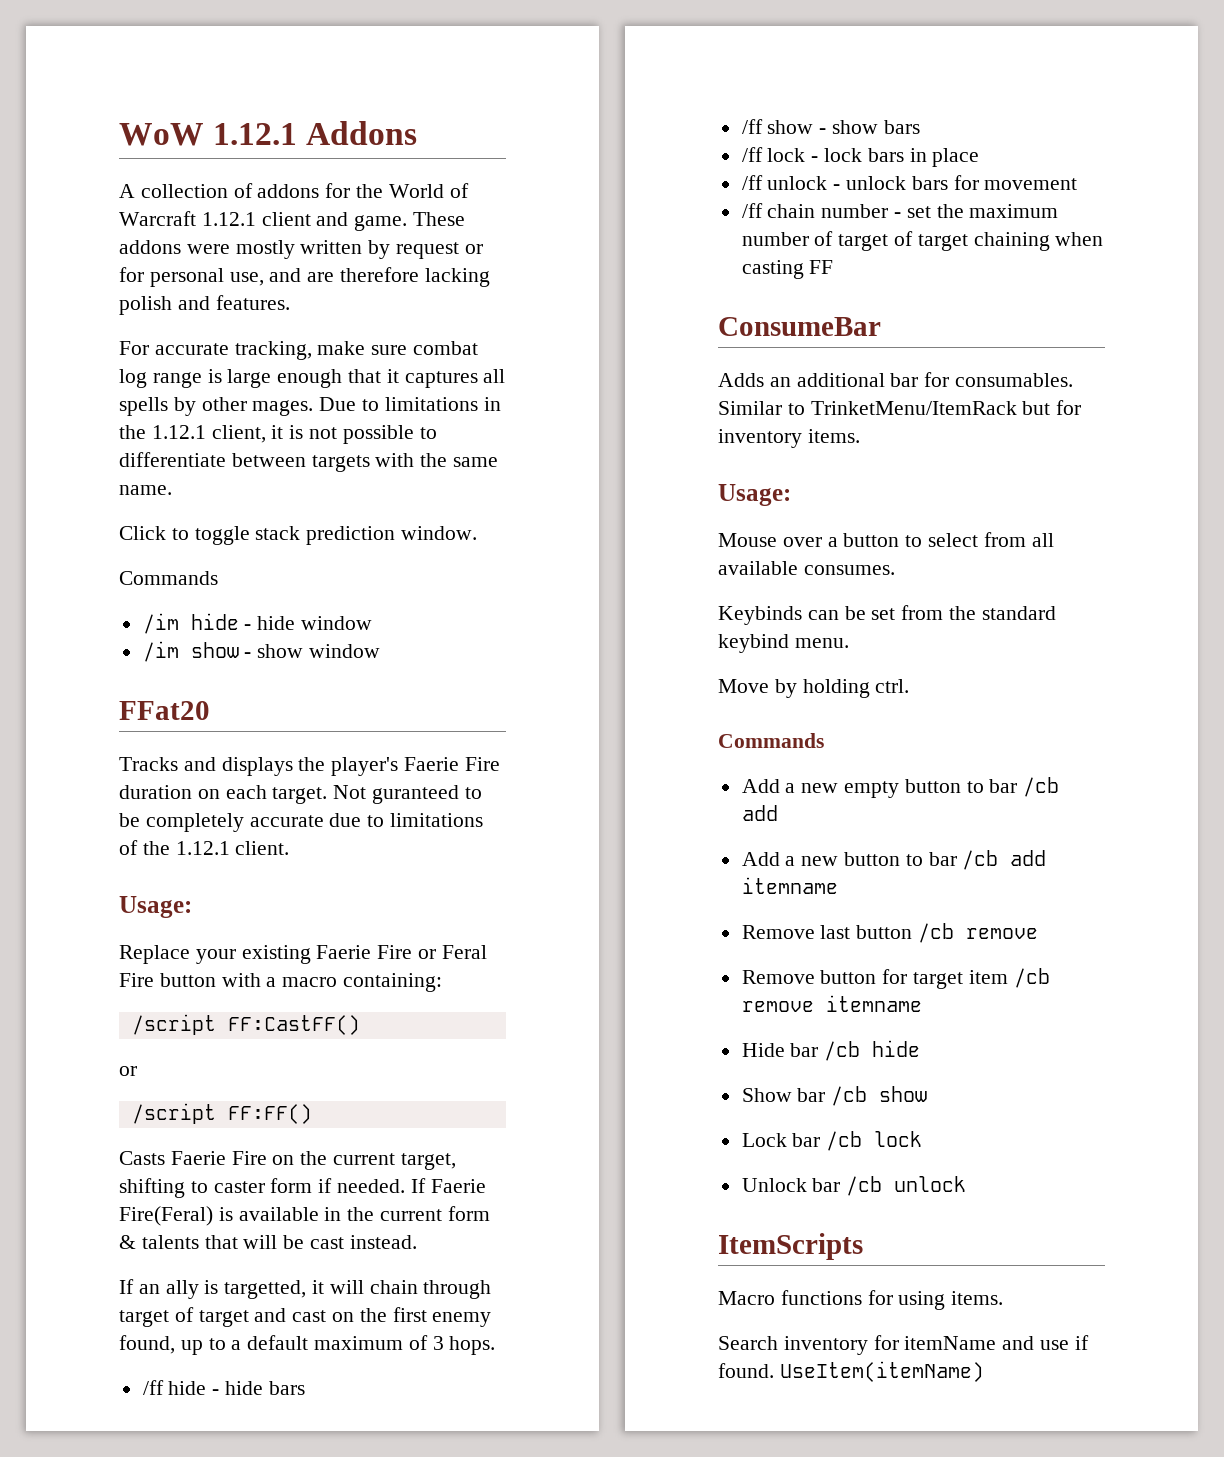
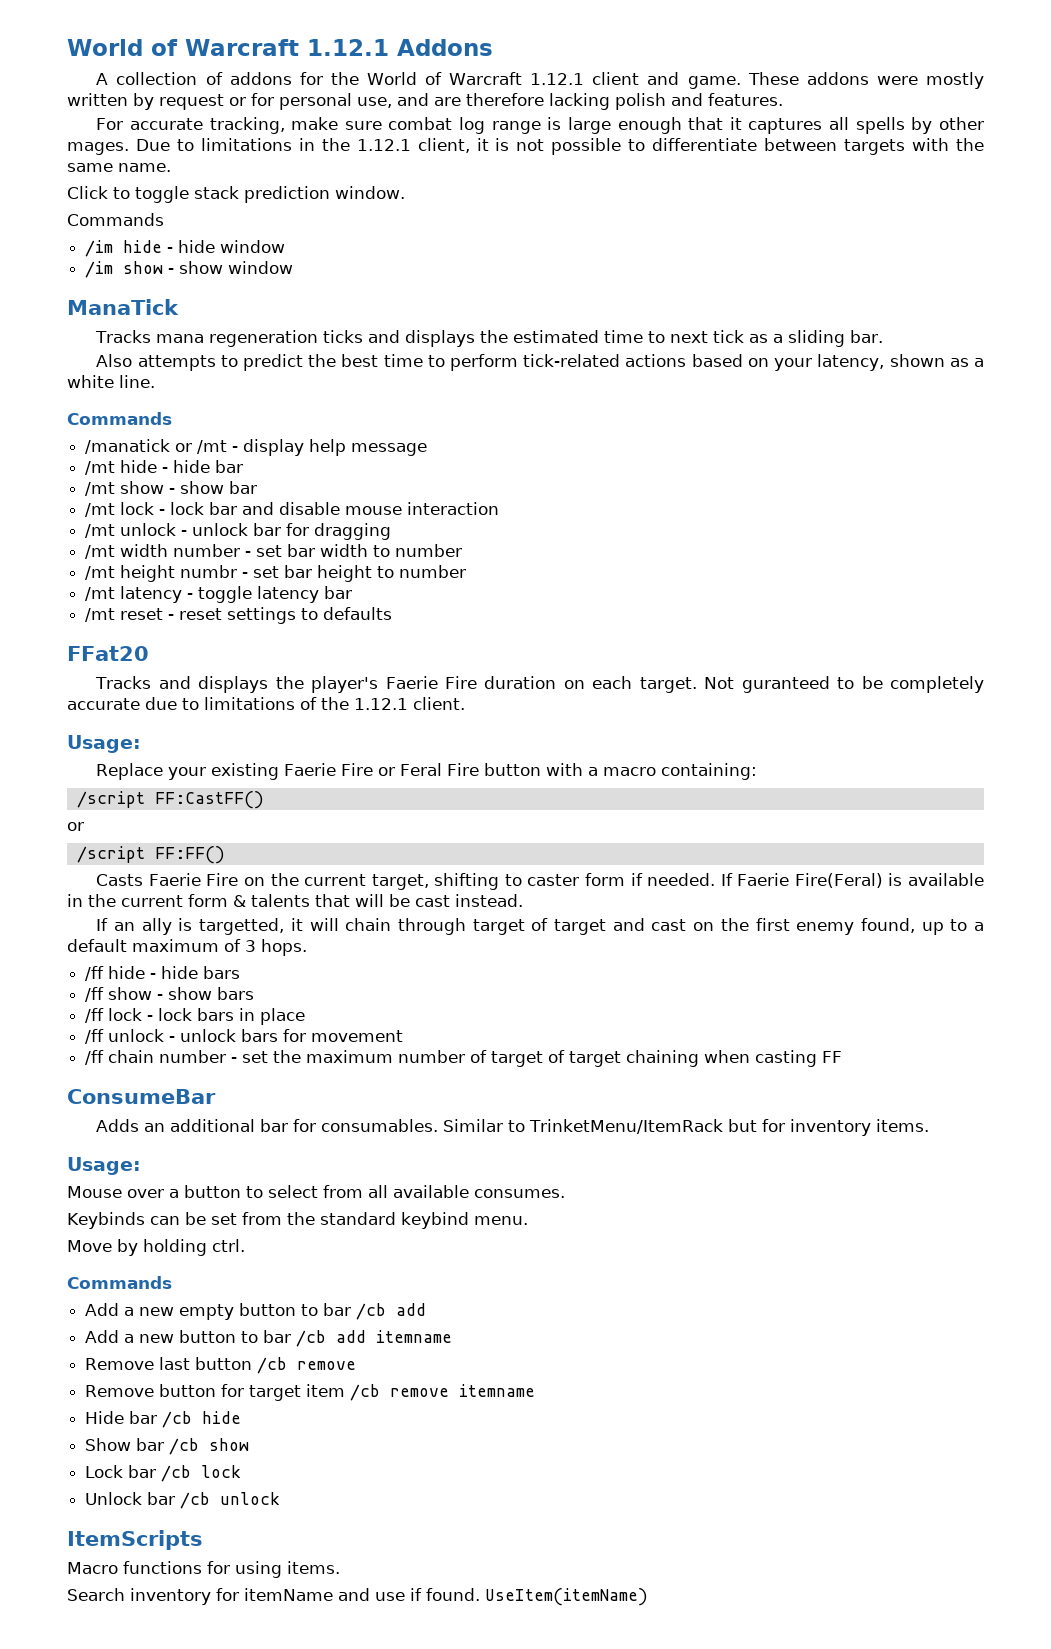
[119,123,204,146] WoW -> [67,39,299,56] World of Warcraft
(381, 651) none -> [67,299,179,315] [95,330,884,347] [96,354,985,371] [67,375,155,388] [67,412,172,425] [85,439,428,456] [85,460,244,475] [85,481,258,496] [85,502,500,517] [85,523,392,540] [85,544,463,559] [85,565,467,582] [85,586,353,603] [85,607,393,624] // ManaTick // Tracks mana regeneration ticks and displays the estimated time to next tick as a sliding bar. // Also attempts to predict the best time to perform tick-related actions based on your latency, shown as a white line. // Commands // /manatick or /mt - display help message // /mt hide - hide bar // /mt show - show bar // /mt lock - lock bar and disable mouse interaction // /mt unlock - unlock bar for dragging // /mt width number - set bar width to number // /mt height numbr - set bar height to number // /mt latency - toggle latency bar // /mt reset - reset settings to defaults

